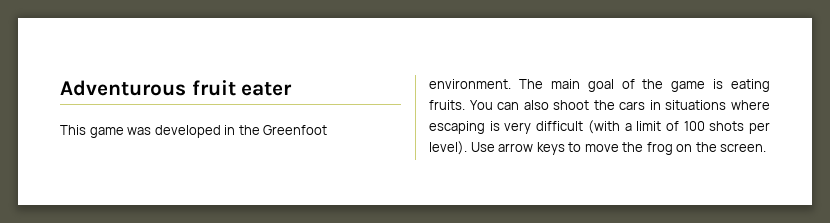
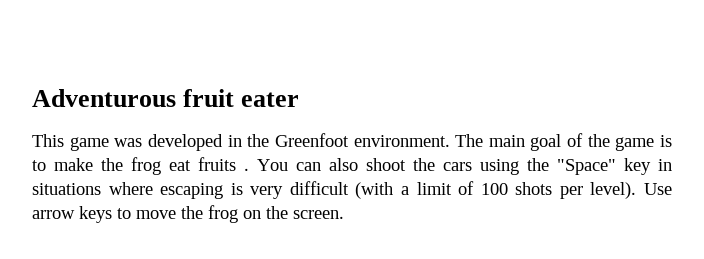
[731,79,770,92] [429,100,465,110] eating fruits. -> [32,157,249,175] to make the frog eat fruits .
(646, 105) none -> [480,158,651,175] using the "Space" key

